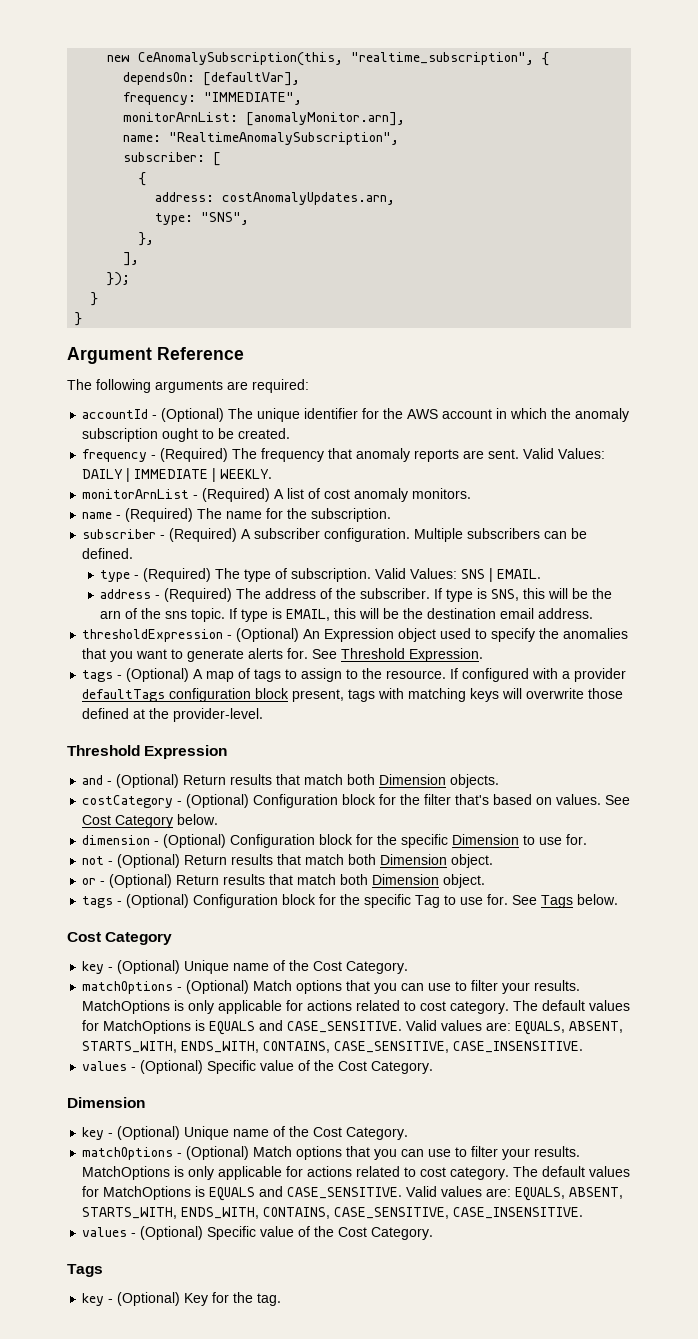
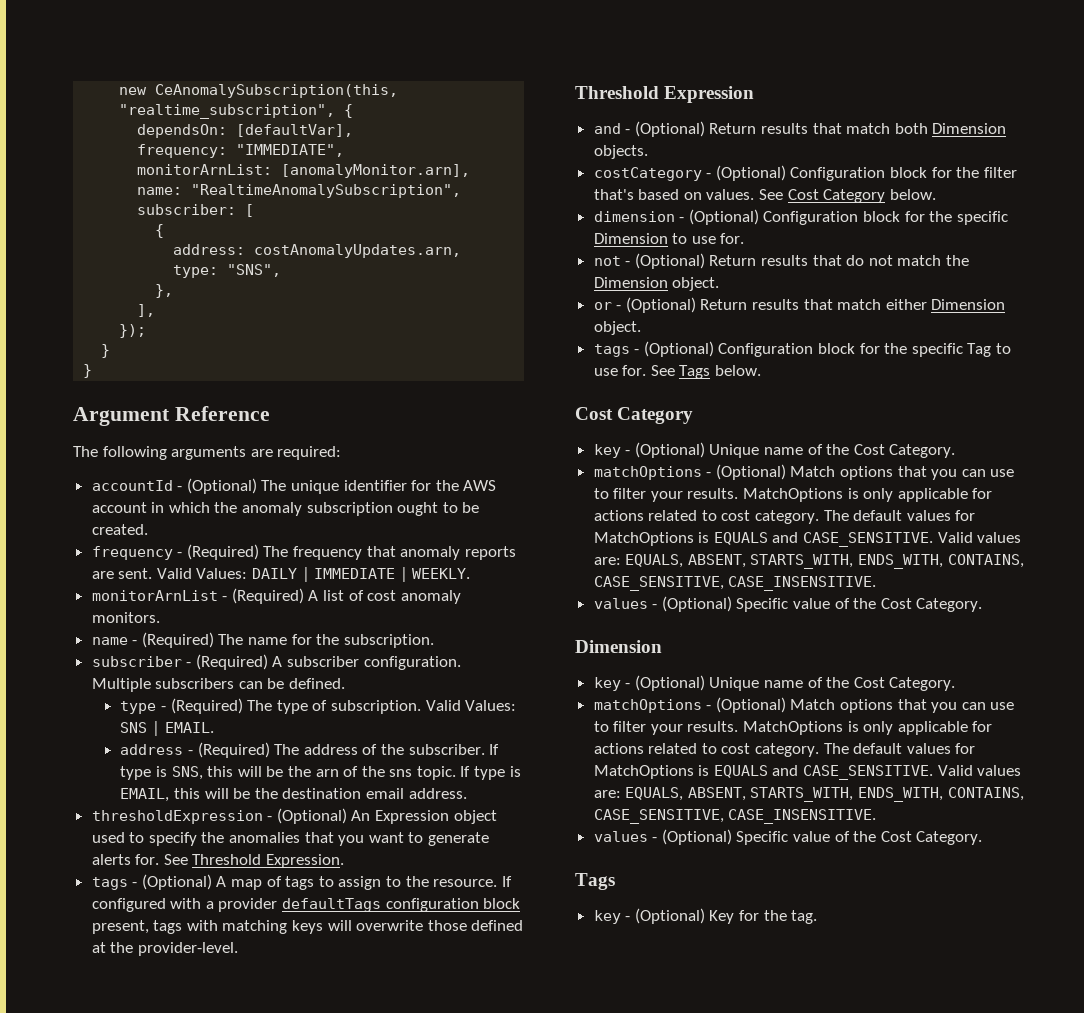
[305,854,377,865] match both -> [846,255,970,266] do not match the
[340,874,369,885] both -> [885,299,927,310] either

